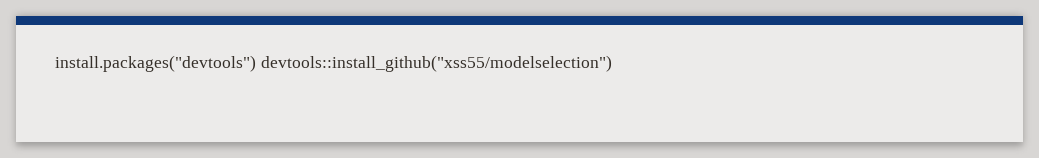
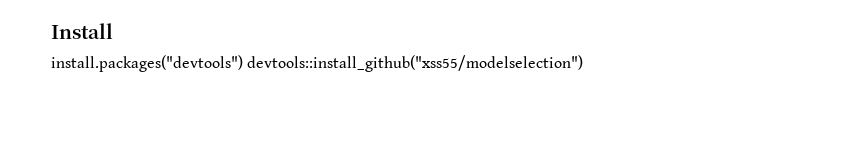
(55, 63) none -> [51,23,113,39] Install //

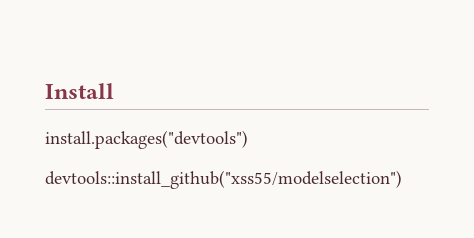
(243, 63) none -> (248, 139) //

